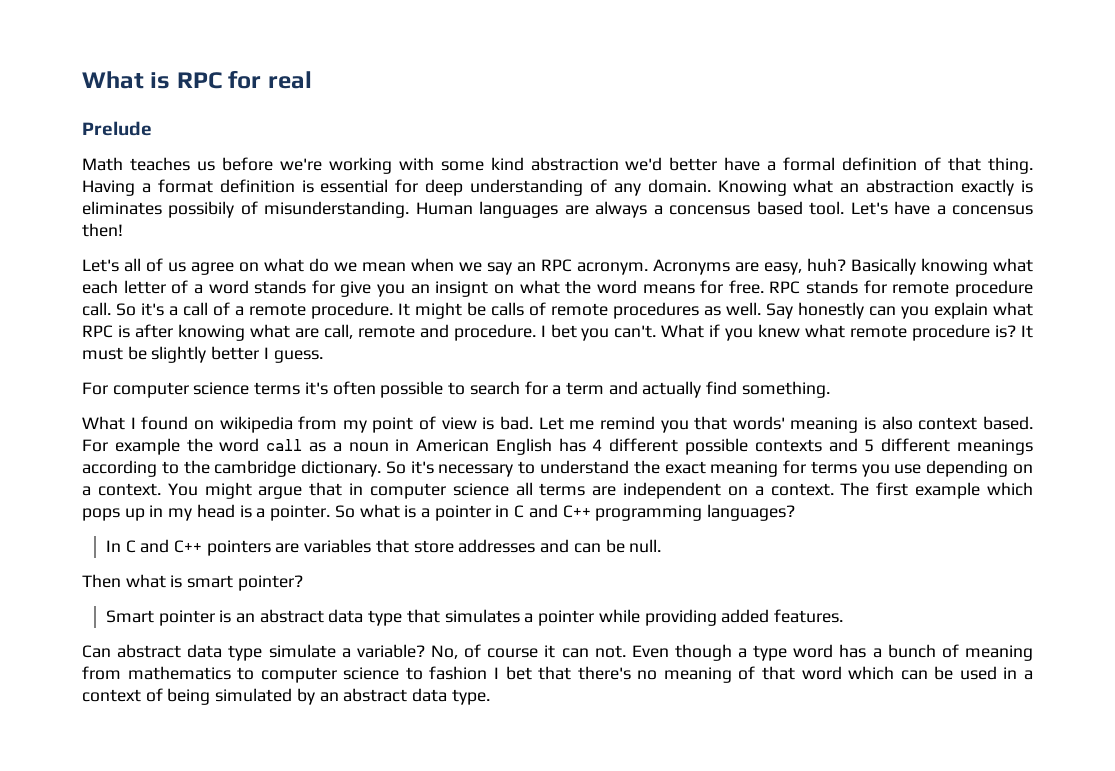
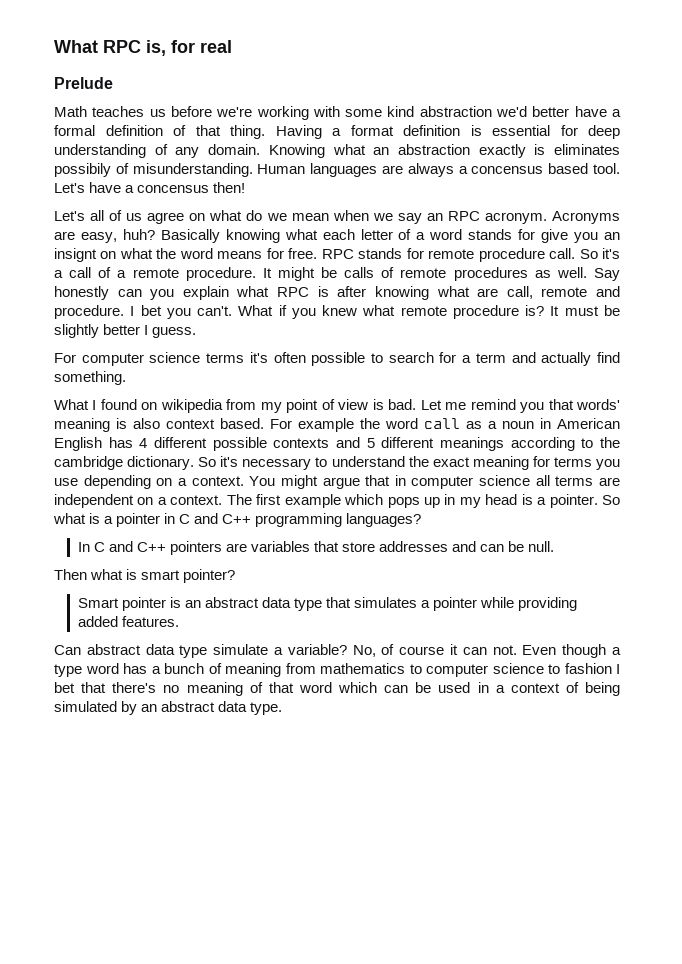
[82,71,222,89] What is RPC -> [54,40,166,56] What RPC is,

